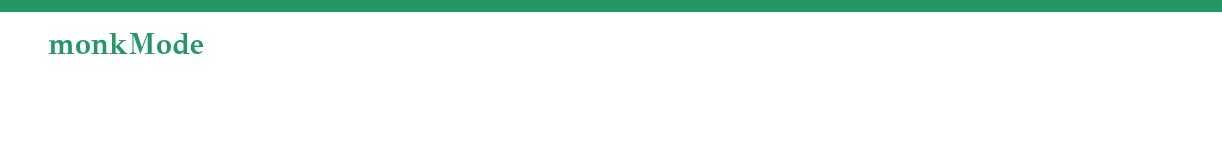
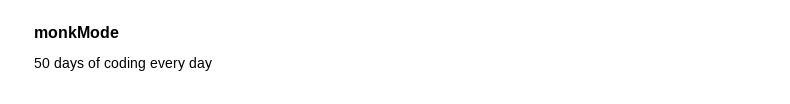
(204, 44) none -> [34,57,212,71] // 50 days of coding every day

